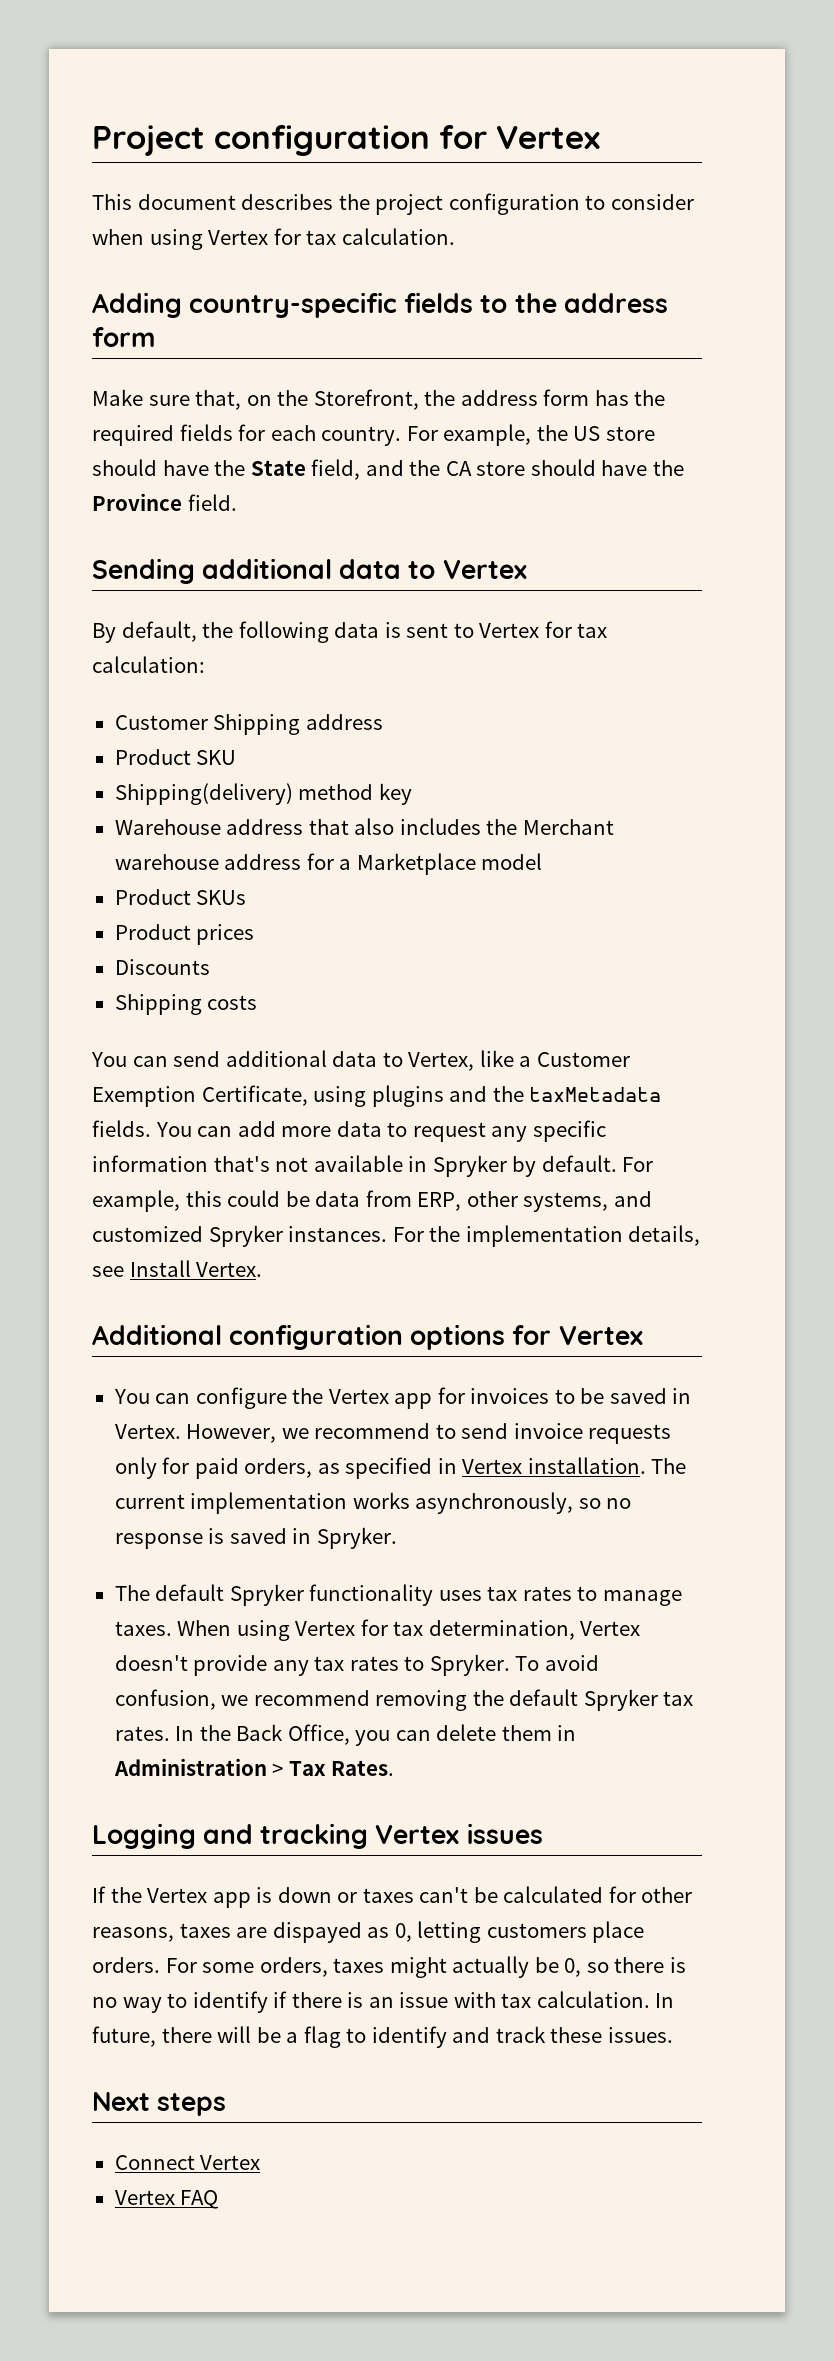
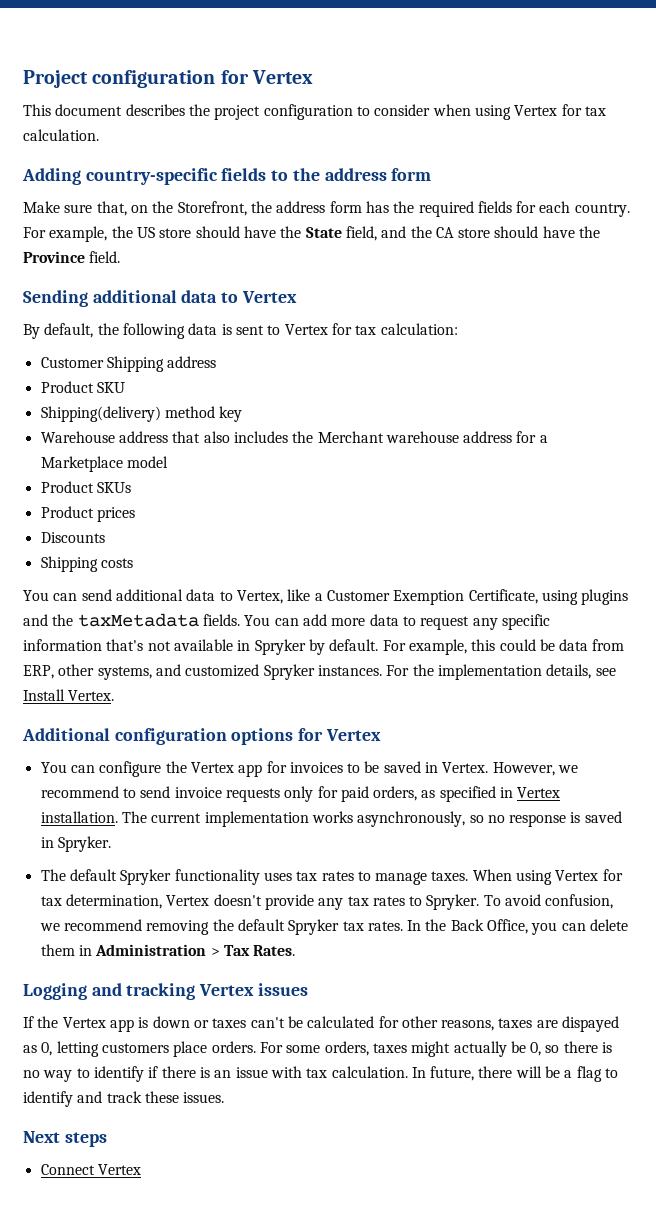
[114,2190,219,2209] // Vertex FAQ -> (141, 1169) none

